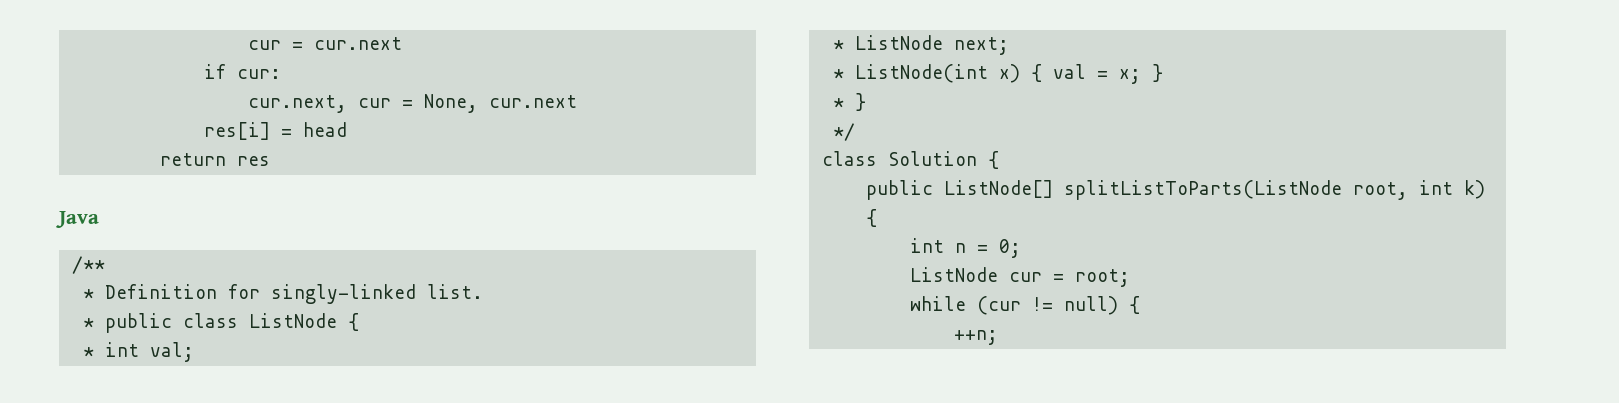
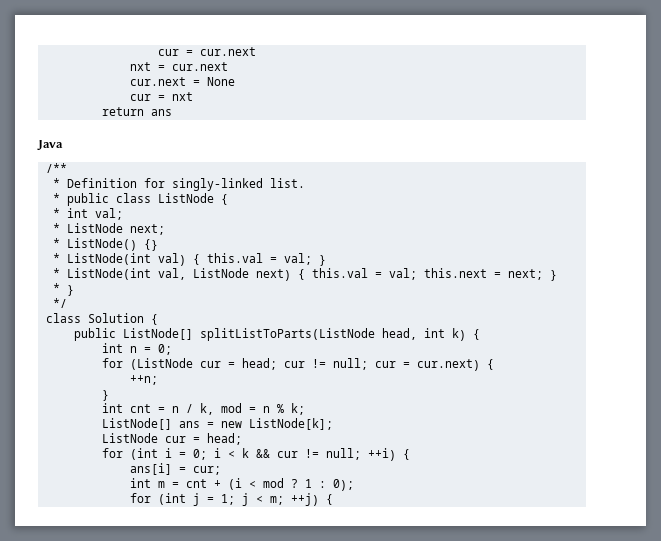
[203,64,281,79] [247,94,577,113] [203,122,347,140] if cur: // cur.next, cur = None, cur.next // res[i] = head -> [129,62,228,71] [129,77,235,86] [129,92,193,101] nxt = cur.next // cur.next = None // cur = nxt
[236,156,270,166] res -> [150,109,172,116] ans
[832,64,1141,84] // * ListNode(int x) { val = x; -> [52,238,158,251] [52,253,326,266] [52,268,543,281] // * ListNode() {} // * ListNode(int val) { this.val = val; } // * ListNode(int val, ListNode next) { this.val = val; this.next = next;
[1352,182,1408,200] root, -> [381,328,417,340] head,
[909,267,1130,287] [909,296,1140,315] [953,330,998,345] ListNode cur = root; // while (cur != null) { // ++n; -> [101,358,494,371] [129,375,158,385] [101,390,109,401] [101,403,305,415] [101,418,333,430] [101,433,242,445] [101,448,410,461] [129,463,221,475] [129,478,354,491] [129,493,333,506] for (ListNode cur = head; cur != null; cur = cur.next) { // ++n; // } // int cnt = n / k, mod = n % k; // ListNode[] ans = new ListNode[k]; // ListNode cur = head; // for (int i = 0; i < k && cur != null; ++i) { // ans[i] = cur; // int m = cnt + (i < mod ? 1 : 0); // for (int j = 1; j < m; ++j) {

